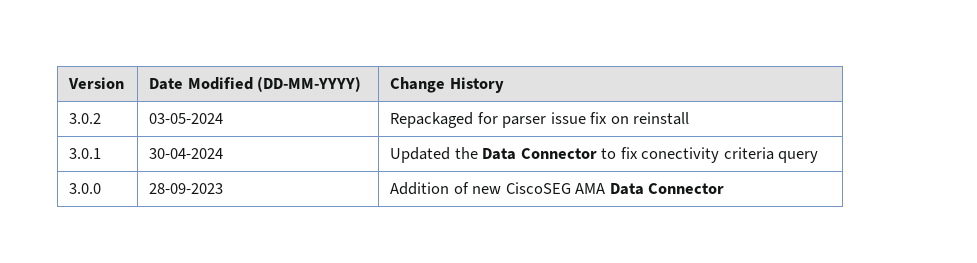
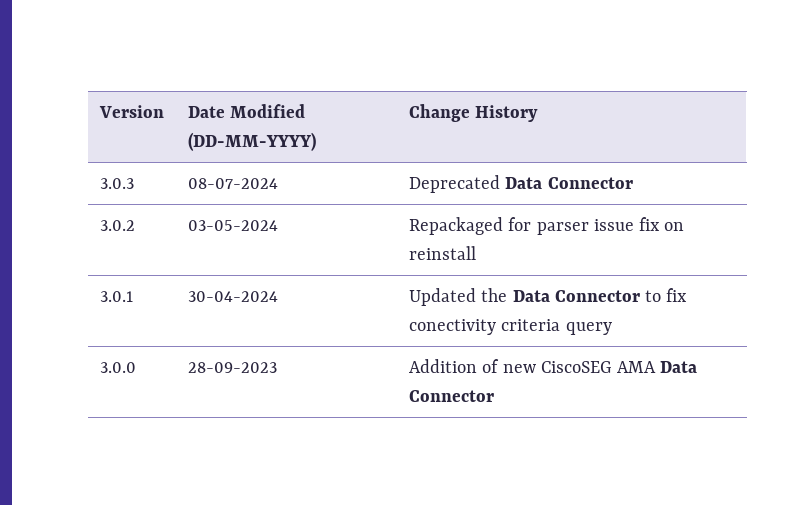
(504, 85) none -> [99,178,134,189] [187,178,278,189] [408,175,633,193] // 3.0.3 | 08-07-2024 | Deprecated Data Connector

